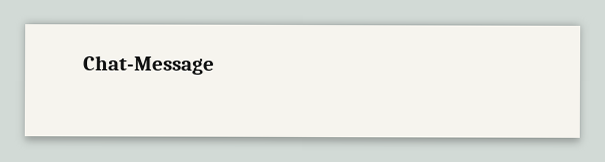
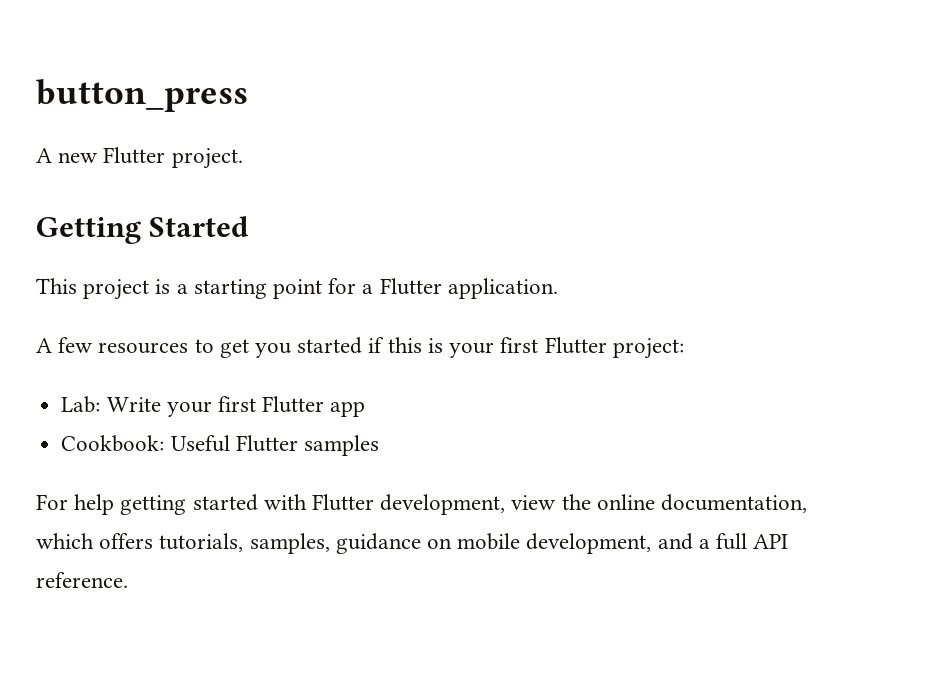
[83,55,215,75] Chat-Message -> [36,79,248,112] [36,147,243,169] [36,216,250,244] [36,278,558,300] [36,337,684,359] [61,396,366,417] [61,435,379,456] [36,494,808,515] [36,533,789,554] [36,572,128,588] button_press // A new Flutter project. // Getting Started // This project is a starting point for a Flutter application. // A few resources to get you started if this is your first Flutter project: // Lab: Write your first Flutter app // Cookbook: Useful Flutter samples // For help getting started with Flutter development, view the online documentation, which offers tutorials, samples, guidance on mobile development, and a full API reference.

